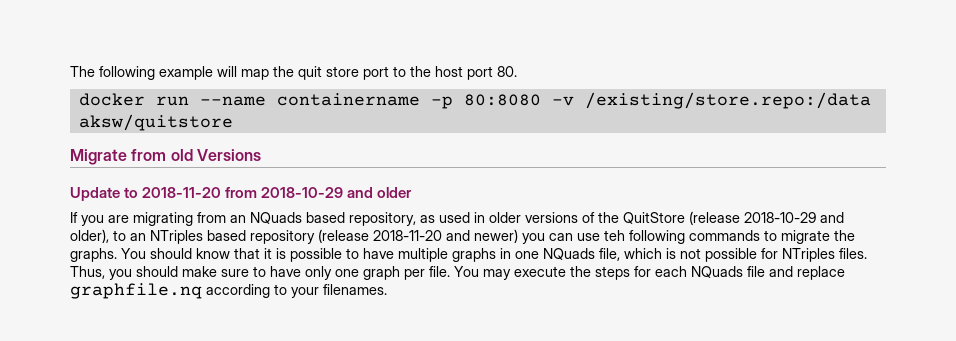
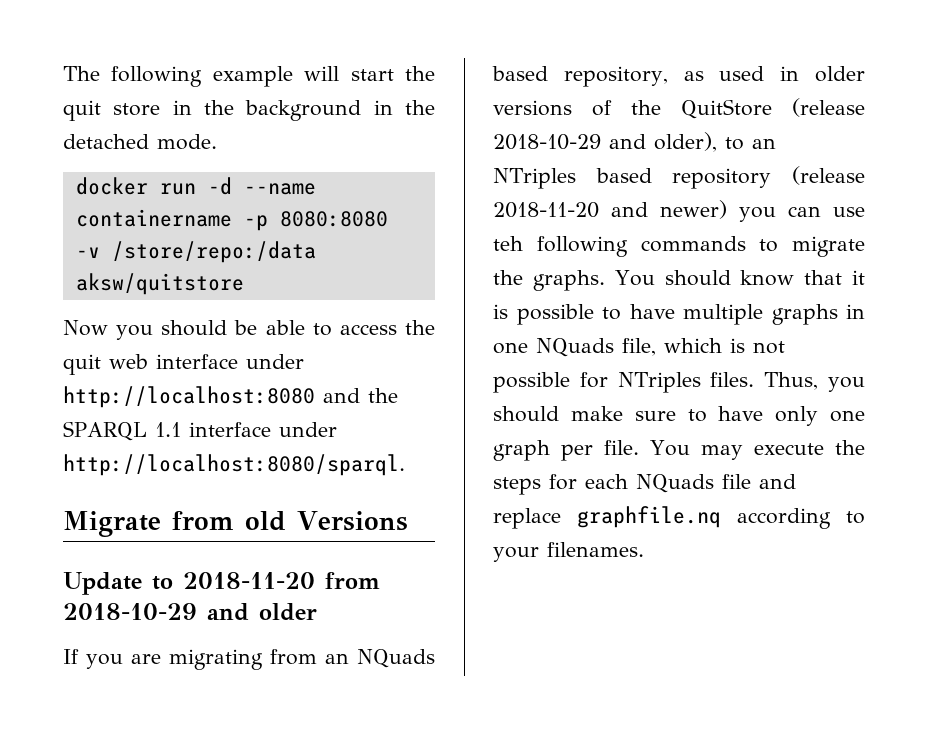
[241,69,269,80] map -> [350,69,394,81] start
[363,66,517,80] port to the host port 80. -> [172,100,435,121] [63,134,217,150] in the background in the detached mode.
(189, 101) none -> [207,177,232,195] -d
[463,92,871,109] [78,114,233,131] 80:8080 -v /existing/store.repo:/data aksw/quitstore -> [279,211,388,227] [75,241,316,263] [75,273,244,295] [63,320,435,340] [63,354,304,375] [63,386,398,408] [63,421,337,441] [63,454,405,476] 8080:8080 -v /store/repo:/data aksw/quitstore // Now you should be able to access the quit web interface under http://localhost:8080 and the SPARQL 1.1 interface under http://localhost:8080/sparql.

